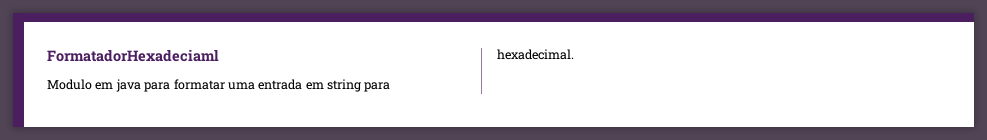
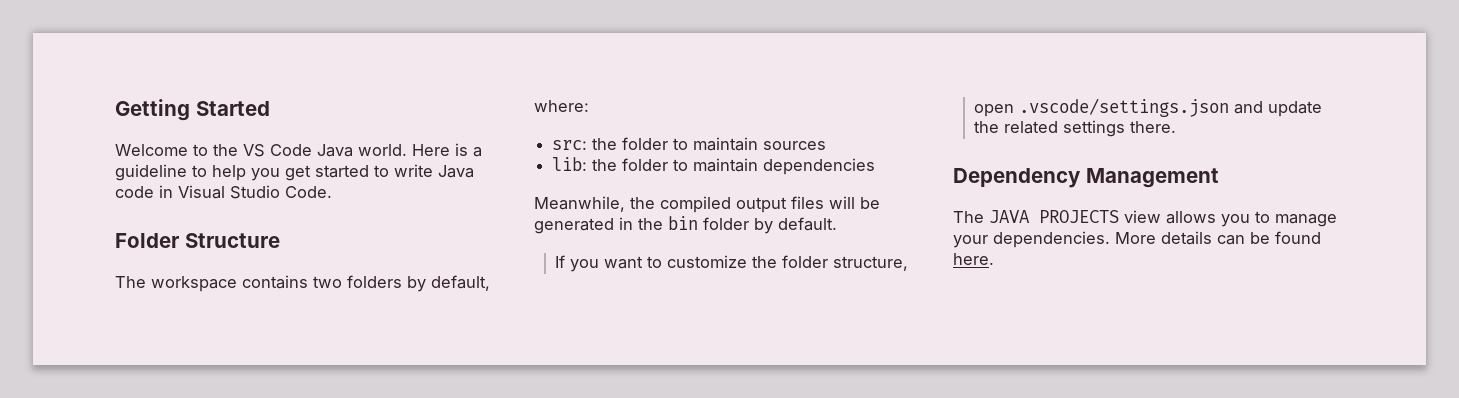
[47,49,219,62] [47,79,391,92] [497,49,574,60] FormatadorHexadeciaml // Modulo em java para formatar uma entrada em string para hexadecimal. -> [115,99,270,121] [115,143,482,157] [115,164,474,181] [115,185,332,199] [115,233,280,248] [115,275,490,292] [534,100,589,112] [552,137,827,151] [552,157,876,175] [534,196,880,213] [534,216,837,234] [555,255,909,272] [974,98,1323,117] [974,120,1177,137] [953,168,1219,188] [953,210,1337,227] [953,231,1321,248] [953,253,994,265] Getting Started // Welcome to the VS Code Java world. Here is a guideline to help you get started to write Java code in Visual Studio Code. // Folder Structure // The workspace contains two folders by default, where: // src: the folder to maintain sources // lib: the folder to maintain dependencies // Meanwhile, the compiled output files will be generated in the bin folder by default. // If you want to customize the folder structure, open .vscode/settings.json and update the related settings there. // Dependency Management // The JAVA PROJECTS view allows you to manage your dependencies. More details can be found here.

